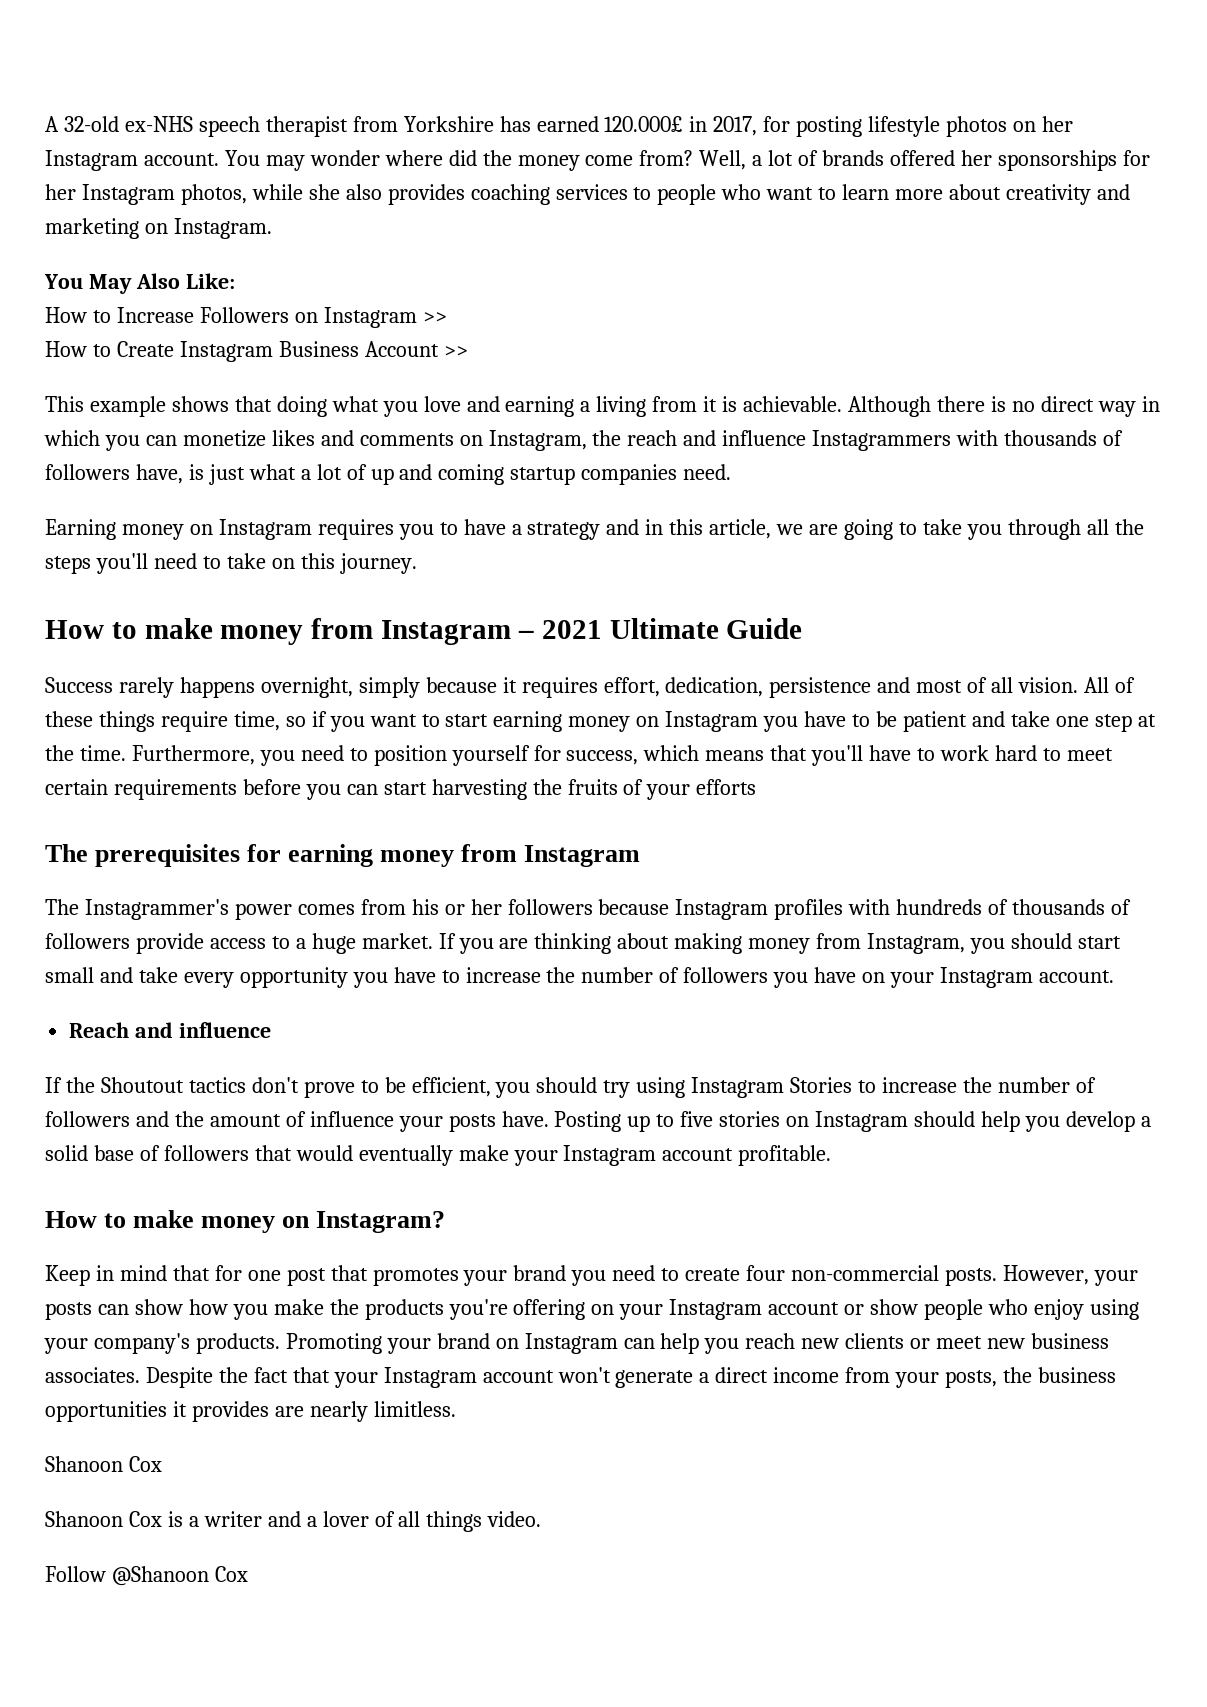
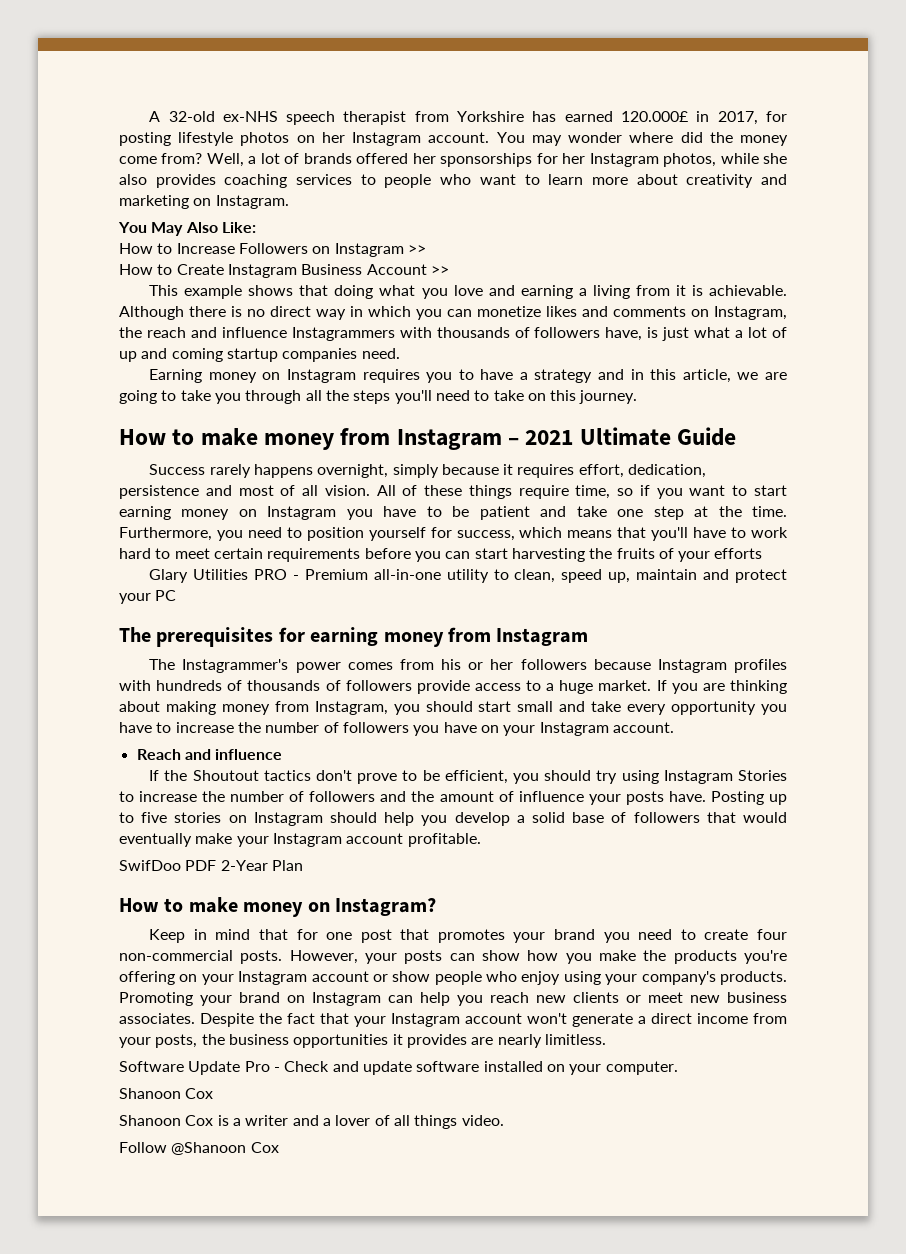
(757, 787) none -> [149,569,787,583] [119,590,177,604] // Glary Utilities PRO - Premium all-in-one utility to clean, speed up, maintain and protect your PC
(832, 1155) none -> [119,860,303,871] // SwifDoo PDF 2-Year Plan
(456, 1409) none -> [119,1061,678,1075] // Software Update Pro - Check and update software installed on your computer.

